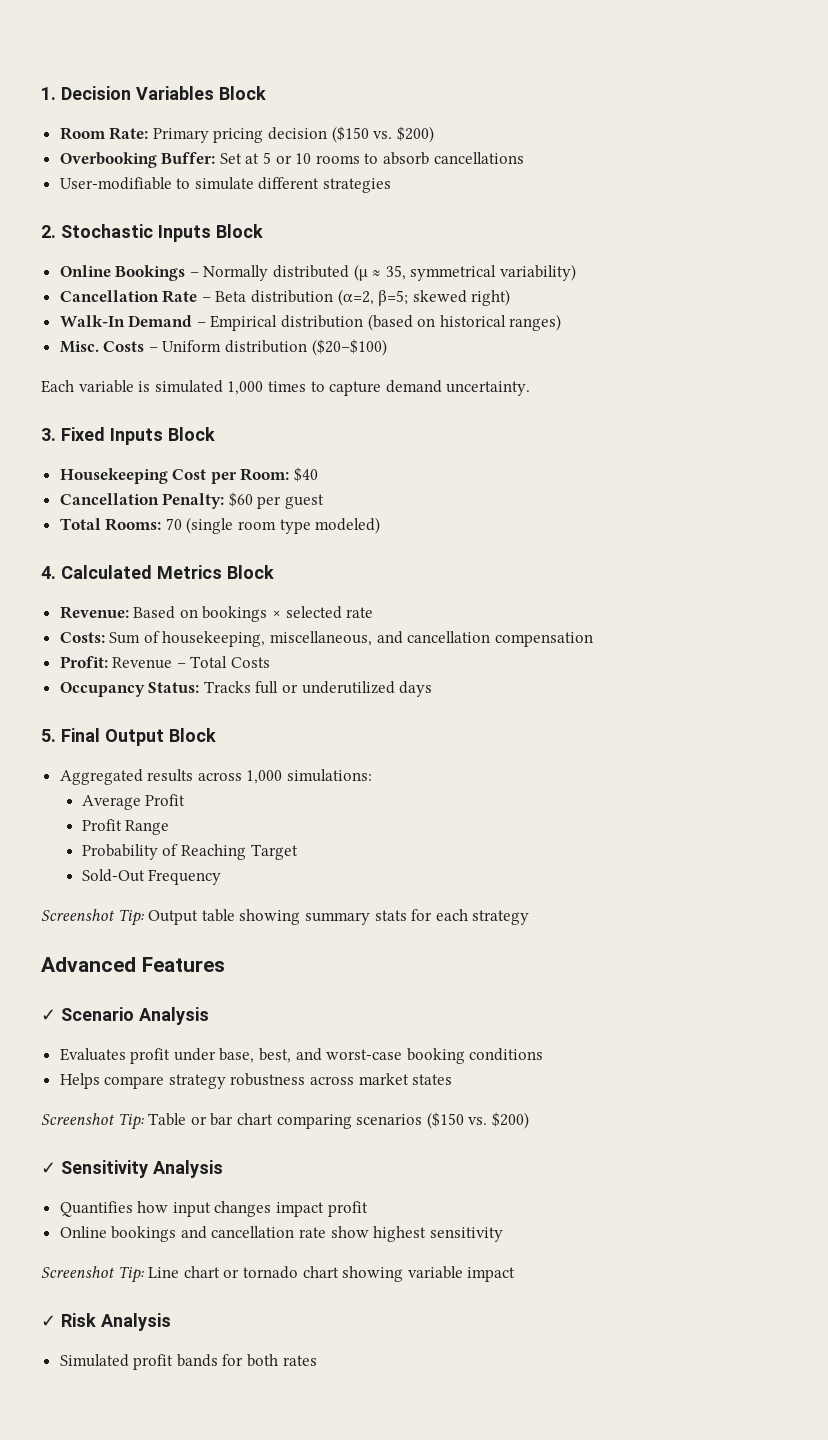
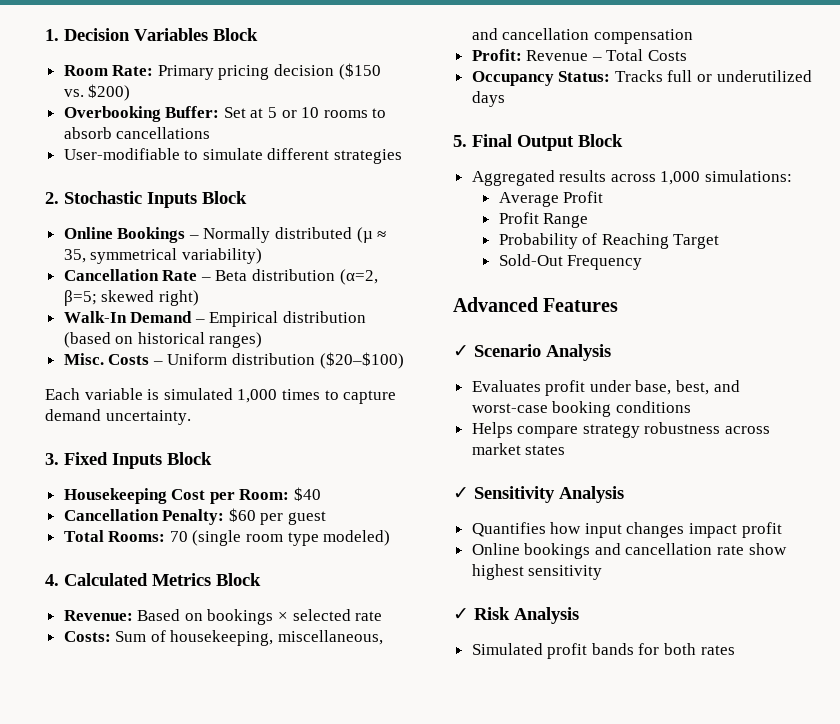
[41,909,530,926] // Screenshot Tip: Output table showing summary stats for each strategy -> (643, 262) none
[41,1112,529,1130] // Screenshot Tip: Table or bar chart comparing scenarios ($150 vs. $200) -> (566, 450) none
[41,1266,516,1283] // Screenshot Tip: Line chart or tornado chart showing variable impact -> (603, 572) none

